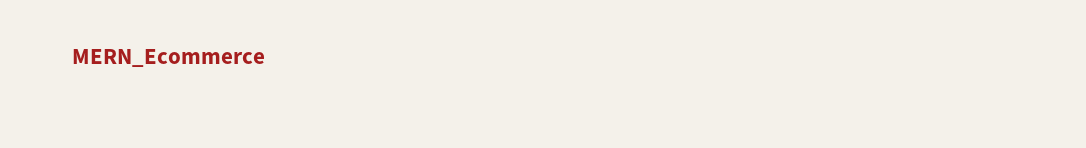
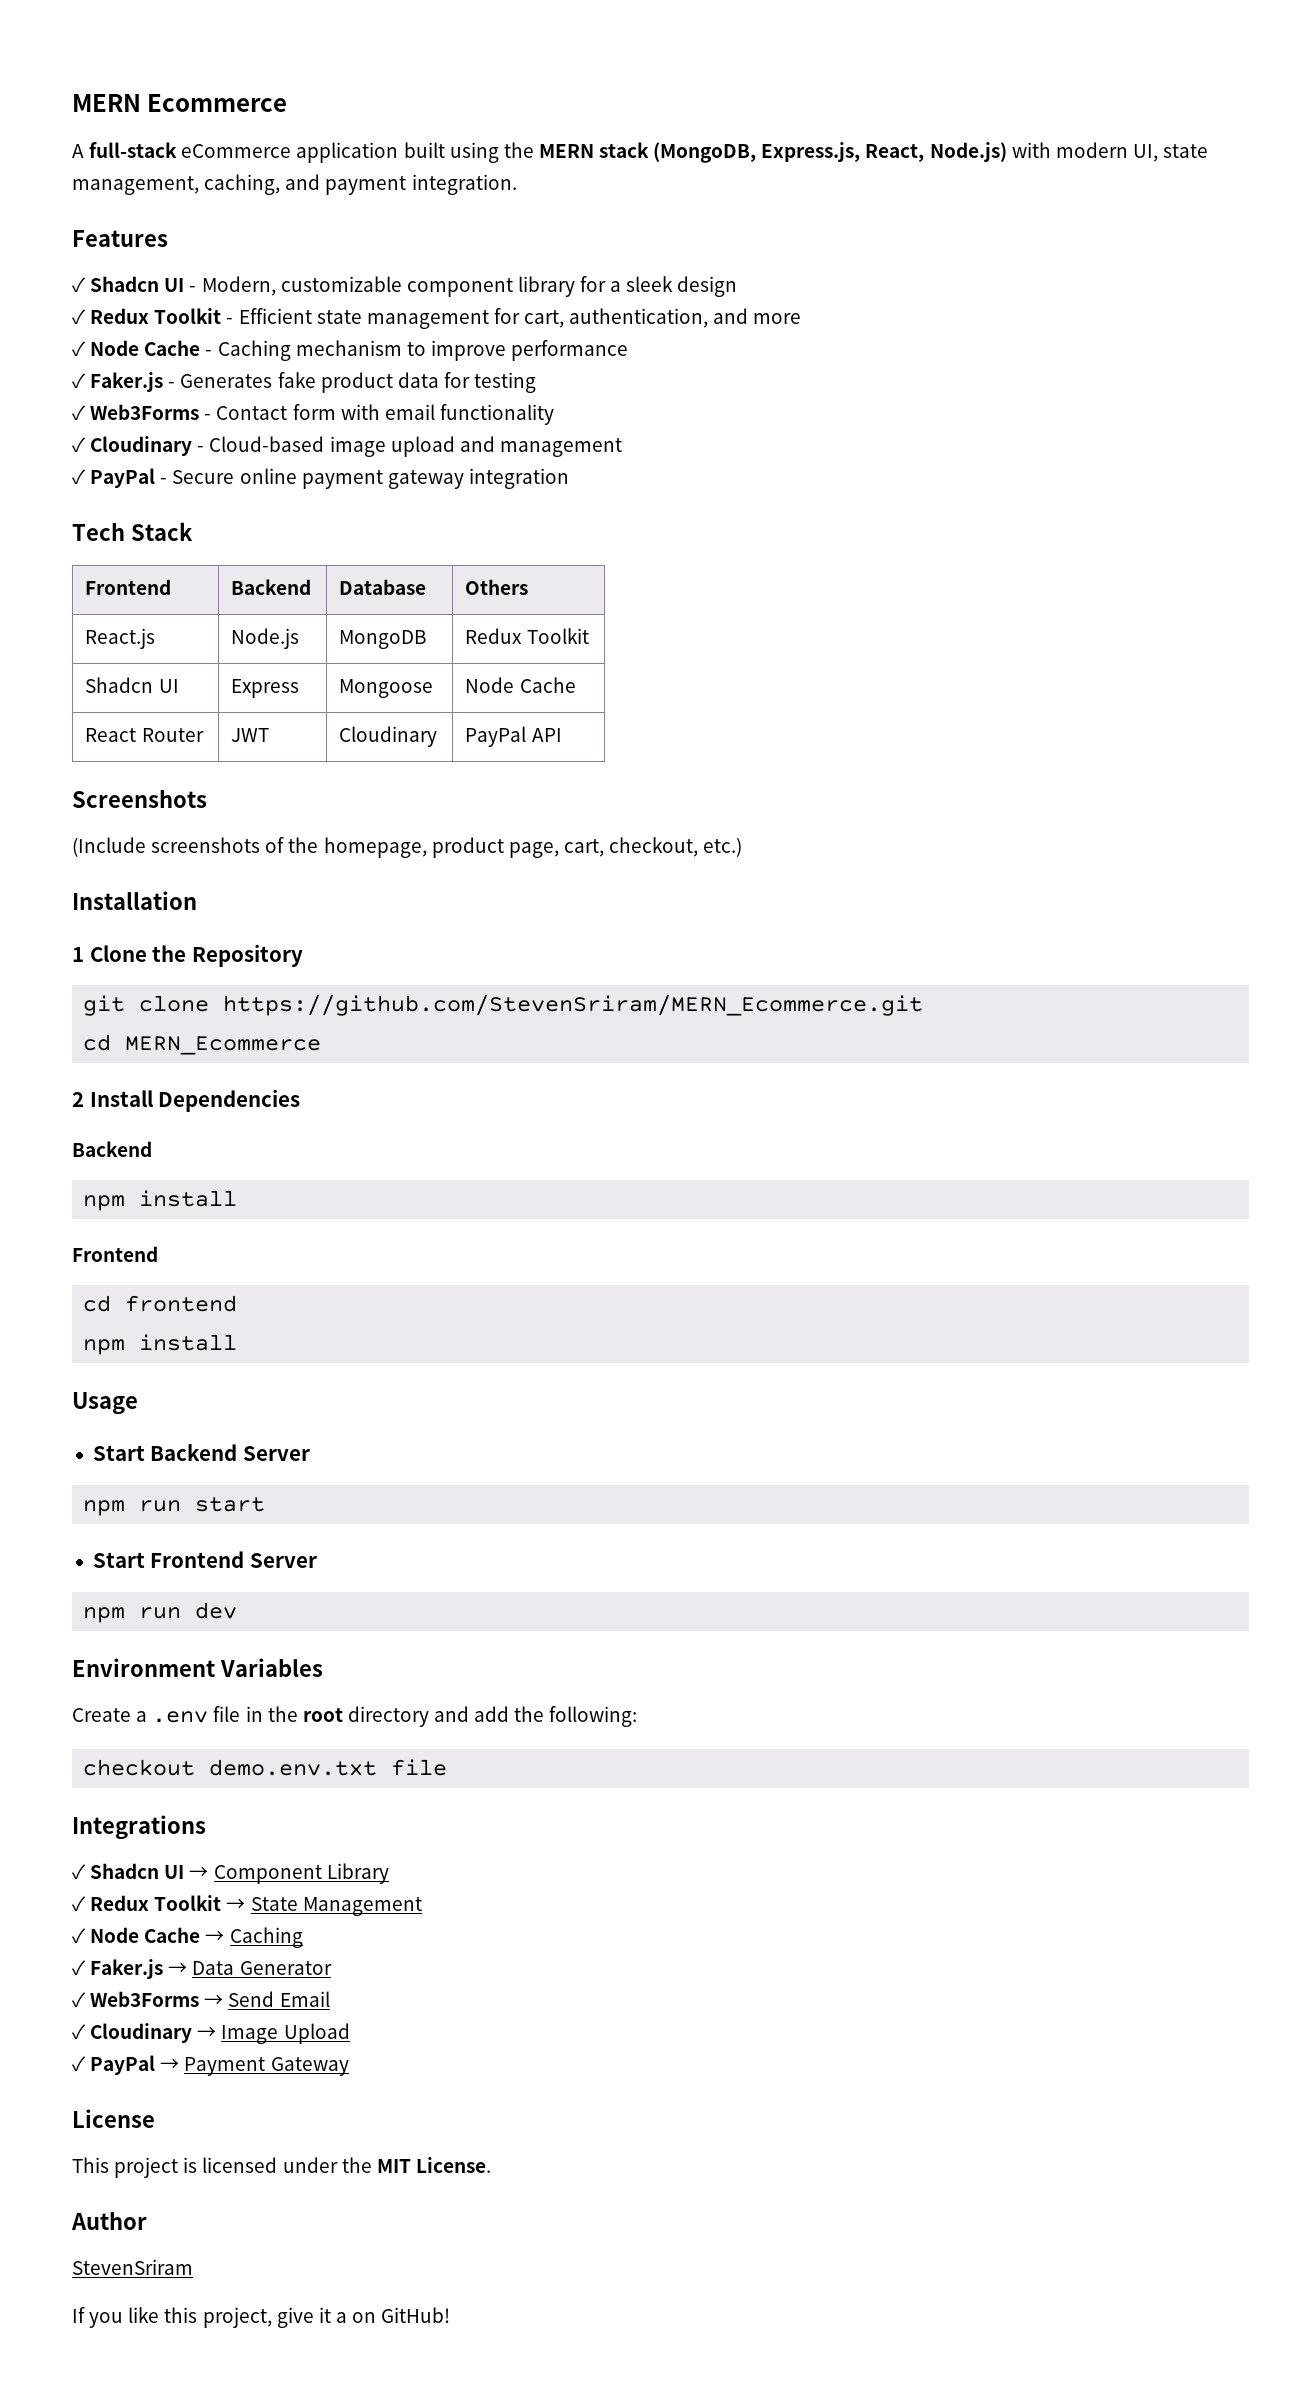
[72,49,265,67] MERN_Ecommerce -> [72,94,288,112] [72,142,1209,163] [72,174,517,195] [72,230,168,247] [72,276,738,297] [72,308,802,329] [72,340,629,361] [72,372,537,393] [72,404,554,425] [72,436,622,457] [72,468,569,489] [72,522,193,541] [85,579,172,595] [231,579,312,595] [339,579,427,595] [465,579,529,595] [85,628,156,649] [231,628,300,649] [339,630,427,649] [465,628,589,644] [85,677,179,693] [231,679,300,698] [339,679,434,698] [465,677,576,693] [85,728,204,742] [231,728,270,742] [339,726,438,747] [465,726,562,747] [72,790,207,808] [72,837,743,858] [72,891,197,910] [72,944,303,967] [83,995,924,1016] [83,1034,322,1055] [72,1089,301,1112] [72,1141,152,1157] [83,1190,238,1211] [72,1246,158,1262] [83,1295,238,1312] [83,1334,238,1355] [72,1392,138,1415] [92,1444,310,1461] [83,1497,266,1516] [92,1551,317,1568] [83,1602,238,1623] [72,1658,323,1677] [72,1706,638,1727] [83,1759,448,1776] [72,1815,206,1840] [72,1863,389,1884] [72,1895,422,1916] [72,1927,303,1948] [72,1959,332,1979] [72,1991,330,2008] [72,2023,350,2044] [72,2055,349,2076] [72,2109,155,2128] [72,2157,491,2178] [71,2212,147,2230] [72,2259,193,2275] [72,2307,451,2328] MERN Ecommerce // A full-stack eCommerce application built using the MERN stack (MongoDB, Express.js, React, Node.js) with modern UI, state management, caching, and payment integration. // Features // ✓ Shadcn UI - Modern, customizable component library for a sleek design // ✓ Redux Toolkit - Efficient state management for cart, authentication, and more // ✓ Node Cache - Caching mechanism to improve performance // ✓ Faker.js - Generates fake product data for testing // ✓ Web3Forms - Contact form with email functionality // ✓ Cloudinary - Cloud-based image upload and management // ✓ PayPal - Secure online payment gateway integration // Tech Stack // Frontend | Backend | Database | Others // React.js | Node.js | MongoDB | Redux Toolkit // Shadcn UI | Express | Mongoose | Node Cache // React Router | JWT | Cloudinary | PayPal API // Screenshots // (Include screenshots of the homepage, product page, cart, checkout, etc.) // Installation // 1 Clone the Repository // git clone https://github.com/StevenSriram/MERN_Ecommerce.git // cd MERN_Ecommerce // 2 Install Dependencies // Backend // npm install // Frontend // cd frontend // npm install // Usage // Start Backend Server // npm run start // Start Frontend Server // npm run dev // Environment Variables // Create a .env file in the root directory and add the following: // checkout demo.env.txt file // Integrations // ✓ Shadcn UI → Component Library // ✓ Redux Toolkit → State Management // ✓ Node Cache → Caching // ✓ Faker.js → Data Generator // ✓ Web3Forms → Send Email // ✓ Cloudinary → Image Upload // ✓ PayPal → Payment Gateway // License // This project is licensed under the MIT License. // Author // StevenSriram // If you like this project, give it a on GitHub!

